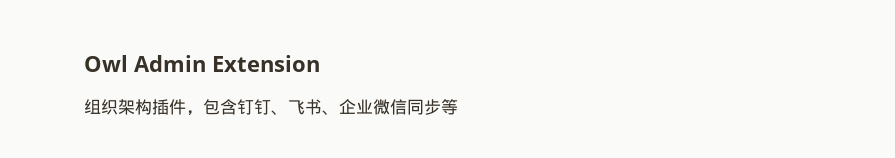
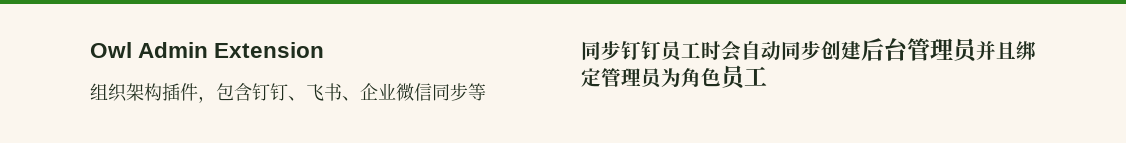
(458, 107) none -> [581,38,1036,63] [581,65,767,90] // 同步钉钉员工时会自动同步创建后台管理员并且绑定管理员为角色员工

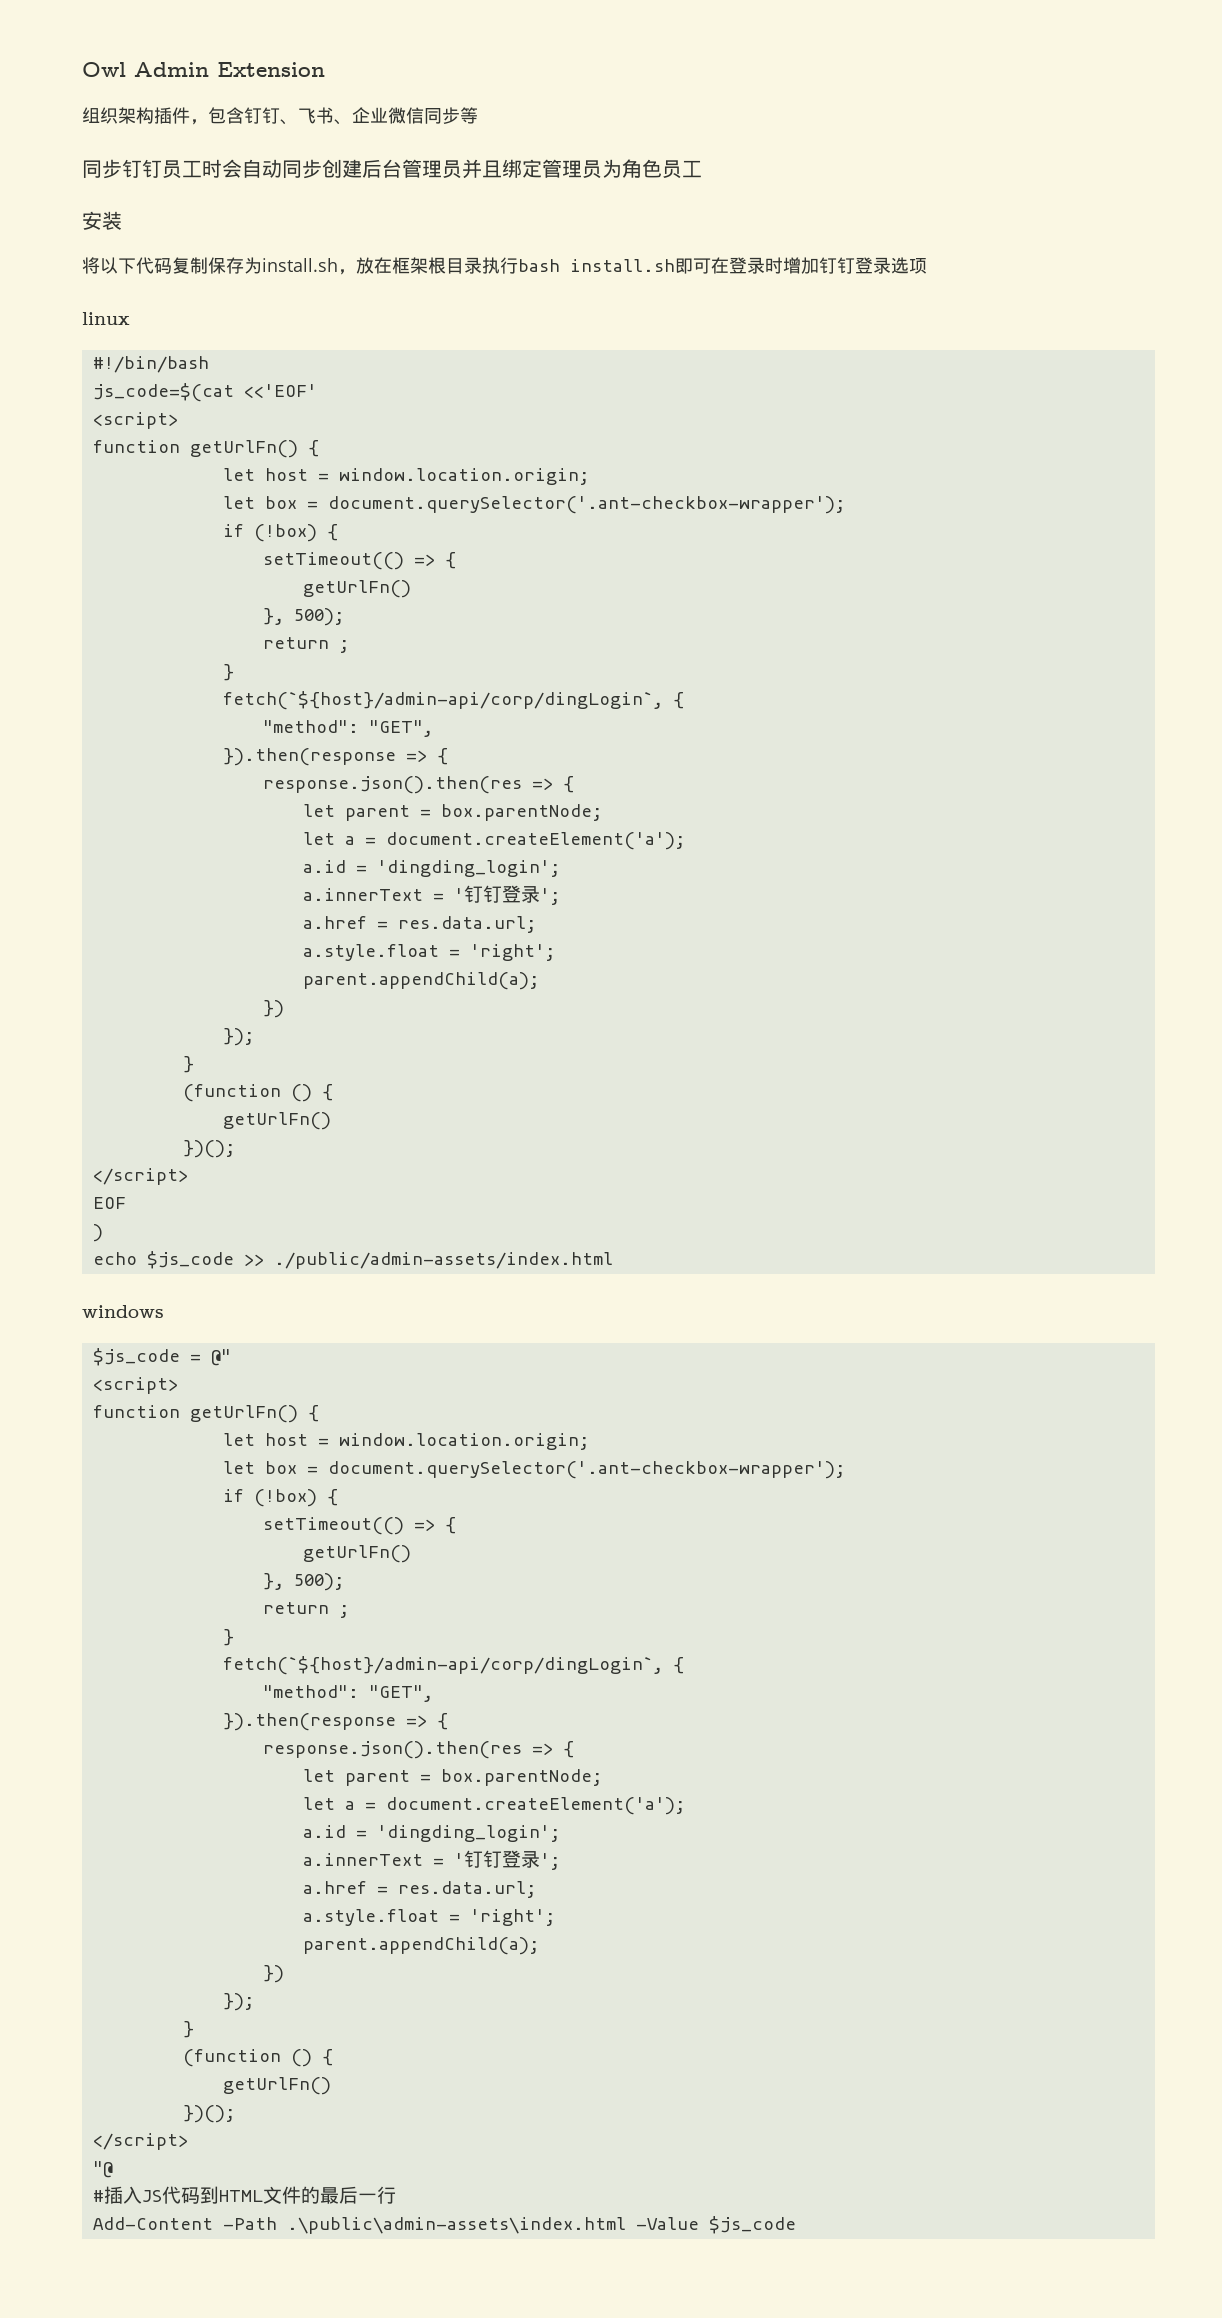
(767, 76) none -> [82,211,122,230] [82,257,927,275] [82,312,130,325] [92,356,209,373] [92,383,317,402] [92,412,178,429] [92,440,319,458] [222,468,589,485] [222,496,845,514] [222,524,338,542] [262,552,456,570] [302,580,411,598] [262,608,344,626] [262,637,349,653] [222,664,234,681] [222,691,684,710] [262,720,433,737] [222,748,448,766] [262,776,574,794] [302,804,602,821] [302,832,685,850] [302,860,560,877] [302,885,560,905] [302,916,536,933] [302,944,555,961] [302,972,539,990] [262,1000,284,1018] [222,1028,254,1046] [182,1056,194,1073] [182,1084,333,1102] [222,1112,331,1130] [182,1140,235,1158] [92,1168,188,1185] [92,1197,126,1209] [92,1224,103,1242] [92,1251,613,1269] [82,1305,164,1318] [92,1348,231,1366] [92,1377,178,1394] [92,1405,319,1423] [222,1433,589,1450] [222,1461,845,1479] [222,1489,338,1507] [262,1517,456,1535] [302,1545,411,1563] [262,1573,344,1591] [262,1602,349,1618] [222,1629,234,1646] [222,1656,684,1675] [262,1685,433,1702] [222,1713,448,1731] [262,1741,574,1759] [302,1769,602,1786] [302,1797,685,1815] [302,1825,560,1842] [302,1850,560,1870] [302,1881,536,1898] [302,1909,555,1926] [302,1937,539,1955] [262,1965,284,1983] [222,1993,254,2011] [182,2021,194,2038] [182,2049,333,2067] [222,2077,331,2095] [182,2105,235,2123] [92,2133,188,2150] [92,2161,113,2178] [92,2186,396,2204] [92,2216,796,2234] // 安装 // 将以下代码复制保存为install.sh，放在框架根目录执行bash install.sh即可在登录时增加钉钉登录选项 // linux // #!/bin/bash // js_code=$(cat <<'EOF' // <script> // function getUrlFn() { // let host = window.location.origin; // let box = document.querySelector('.ant-checkbox-wrapper'); // if (!box) { // setTimeout(() => { // getUrlFn() // }, 500); // return ; // } // fetch(`${host}/admin-api/corp/dingLogin`, { // "method": "GET", // }).then(response => { // response.json().then(res => { // let parent = box.parentNode; // let a = document.createElement('a'); // a.id = 'dingding_login'; // a.innerText = '钉钉登录'; // a.href = res.data.url; // a.style.float = 'right'; // parent.appendChild(a); // }) // }); // } // (function () { // getUrlFn() // })(); // </script> // EOF // ) // echo $js_code >> ./public/admin-assets/index.html // windows // $js_code = @" // <script> // function getUrlFn() { // let host = window.location.origin; // let box = document.querySelector('.ant-checkbox-wrapper'); // if (!box) { // setTimeout(() => { // getUrlFn() // }, 500); // return ; // } // fetch(`${host}/admin-api/corp/dingLogin`, { // "method": "GET", // }).then(response => { // response.json().then(res => { // let parent = box.parentNode; // let a = document.createElement('a'); // a.id = 'dingding_login'; // a.innerText = '钉钉登录'; // a.href = res.data.url; // a.style.float = 'right'; // parent.appendChild(a); // }) // }); // } // (function () { // getUrlFn() // })(); // </script> // "@ // #插入JS代码到HTML文件的最后一行 // Add-Content -Path .\public\admin-assets\index.html -Value $js_code

